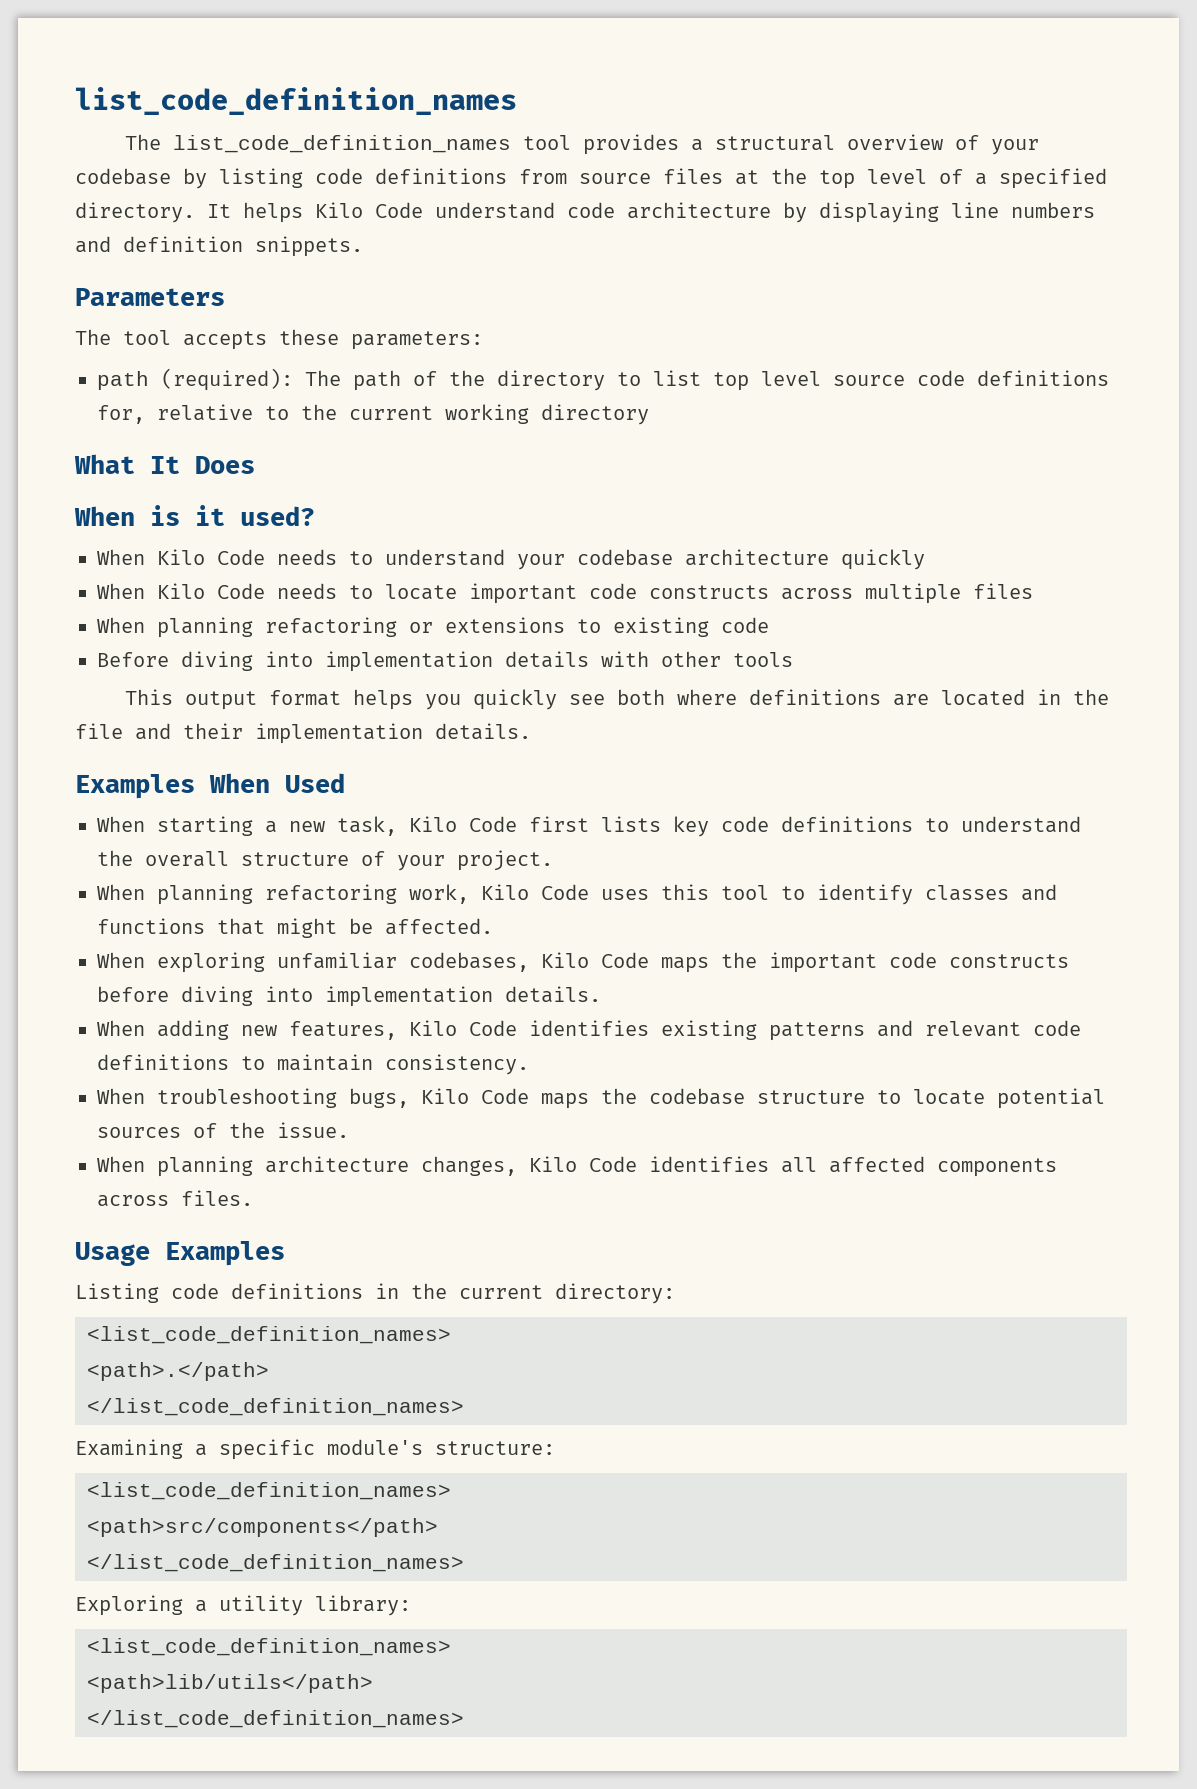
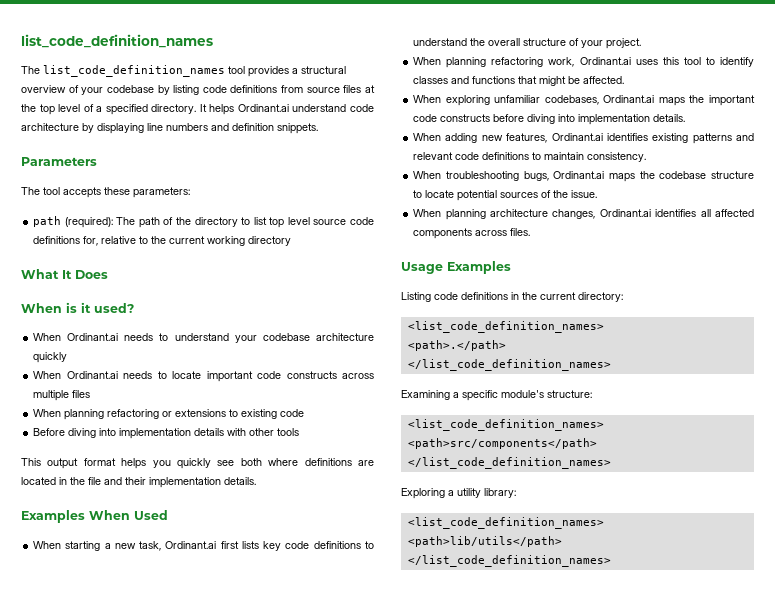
[315,202,423,218] Kilo Code -> [237,104,289,112] Ordinant.ai
[157,549,265,565] Kilo Code -> [67,333,119,341] Ordinant.ai
[157,583,265,599] Kilo Code -> [66,371,118,379] Ordinant.ai
[409,816,517,832] Kilo Code -> [165,541,217,549] Ordinant.ai
[481,884,589,900] Kilo Code -> [579,57,631,65] Ordinant.ai
[541,952,649,968] Kilo Code -> [603,95,655,103] Ordinant.ai
[409,1020,517,1036] Kilo Code -> [551,133,603,141] Ordinant.ai
[421,1088,529,1104] Kilo Code -> [553,171,605,179] Ordinant.ai
[529,1156,637,1172] Kilo Code -> [599,209,651,217] Ordinant.ai

